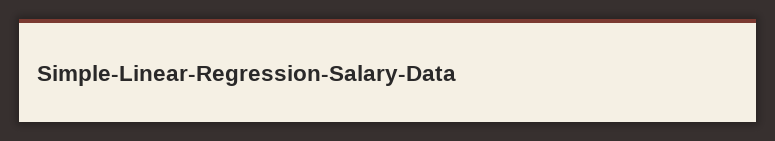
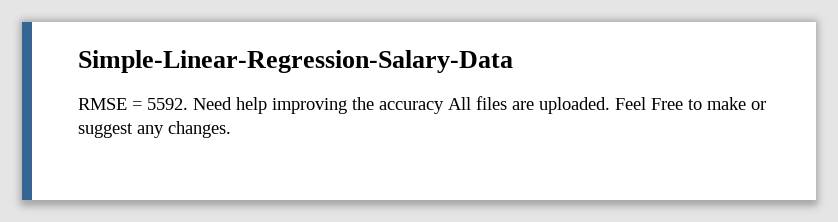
(456, 75) none -> [78,96,766,114] [78,121,231,138] // RMSE = 5592. Need help improving the accuracy All files are uploaded. Feel Free to make or suggest any changes.

